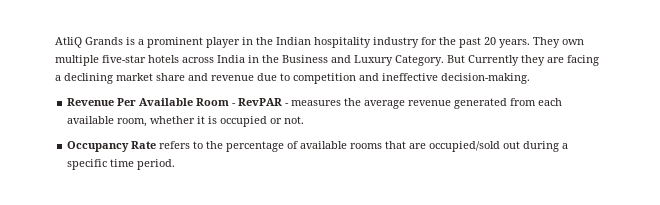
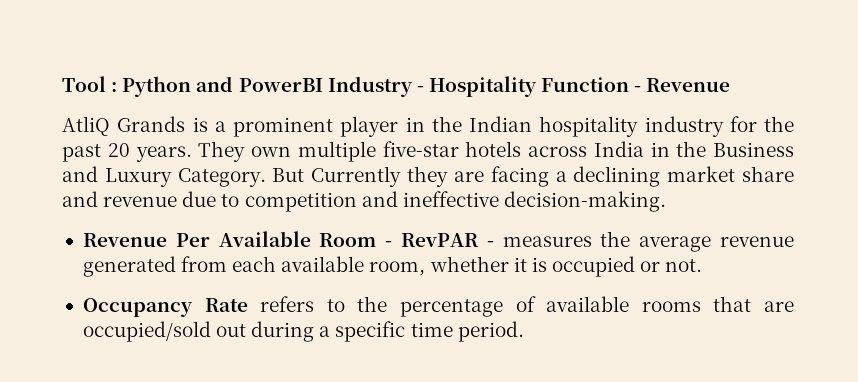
(55, 42) none -> [62,76,731,97] Tool : Python and PowerBI Industry - Hospitality Function - Revenue //

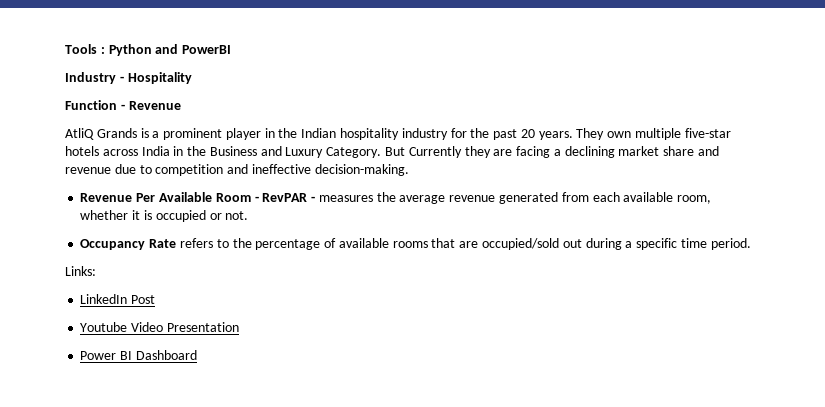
[62,76,106,92] Tool -> [65,44,97,54] Tools
(323, 85) none -> (232, 49) //
(537, 86) none -> (192, 78) //
(524, 331) none -> [65,266,96,276] [80,294,156,304] [80,322,239,332] [80,350,197,360] // Links: // LinkedIn Post // Youtube Video Presentation // Power BI Dashboard

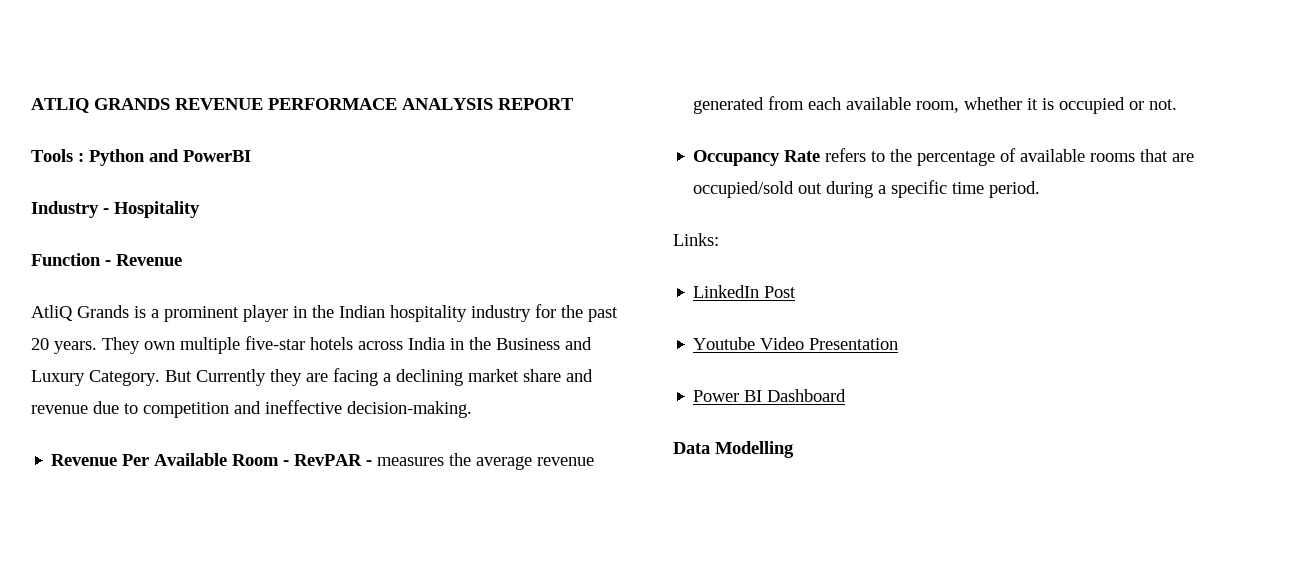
(65, 49) none -> [31,98,574,113] ATLIQ GRANDS REVENUE PERFORMACE ANALYSIS REPORT //
(197, 355) none -> [673,441,794,458] // Data Modelling

